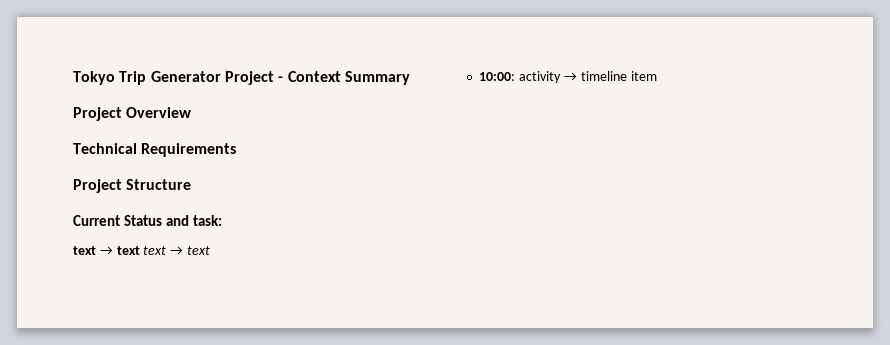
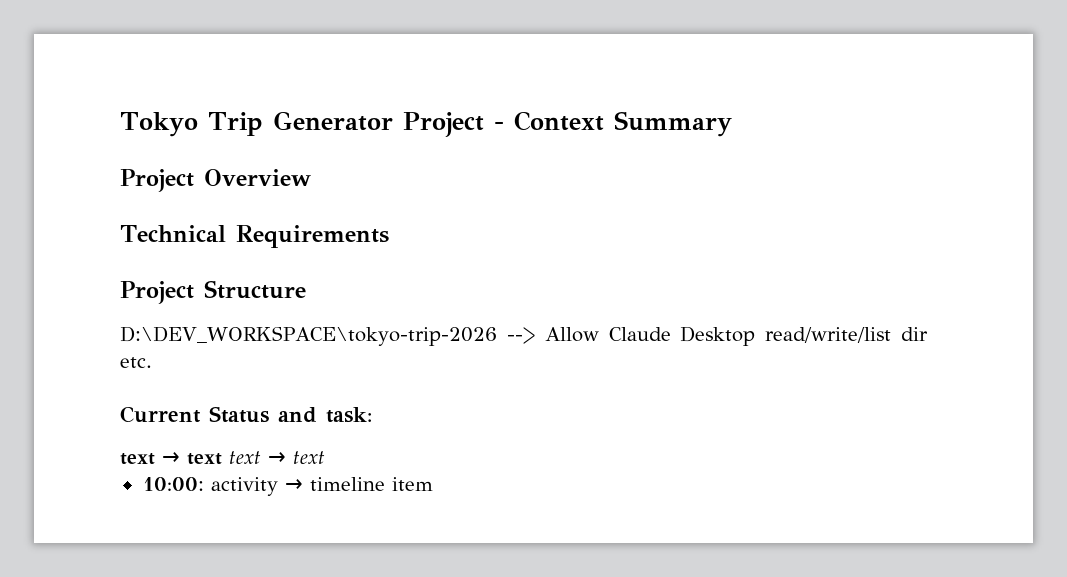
(192, 184) none -> [120,326,928,346] [120,357,152,368] // D:\DEV_WORKSPACE\tokyo-trip-2026 --> Allow Claude Desktop read/write/list dir etc.

